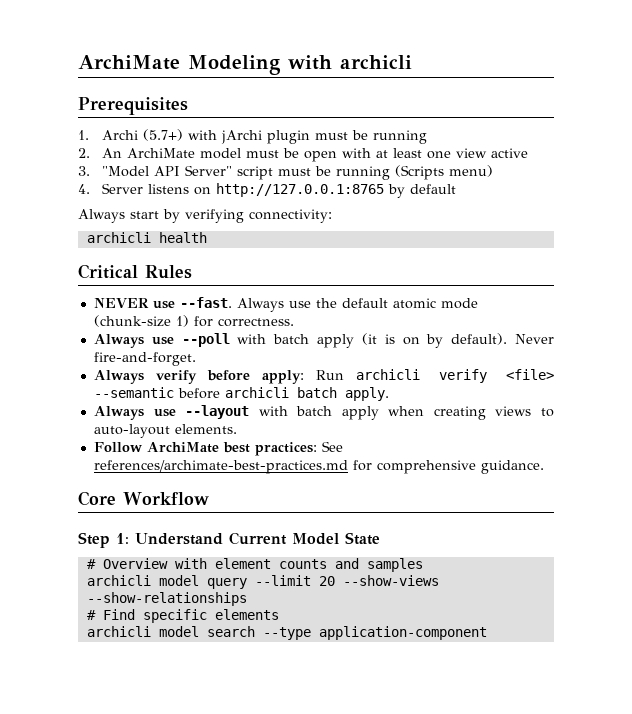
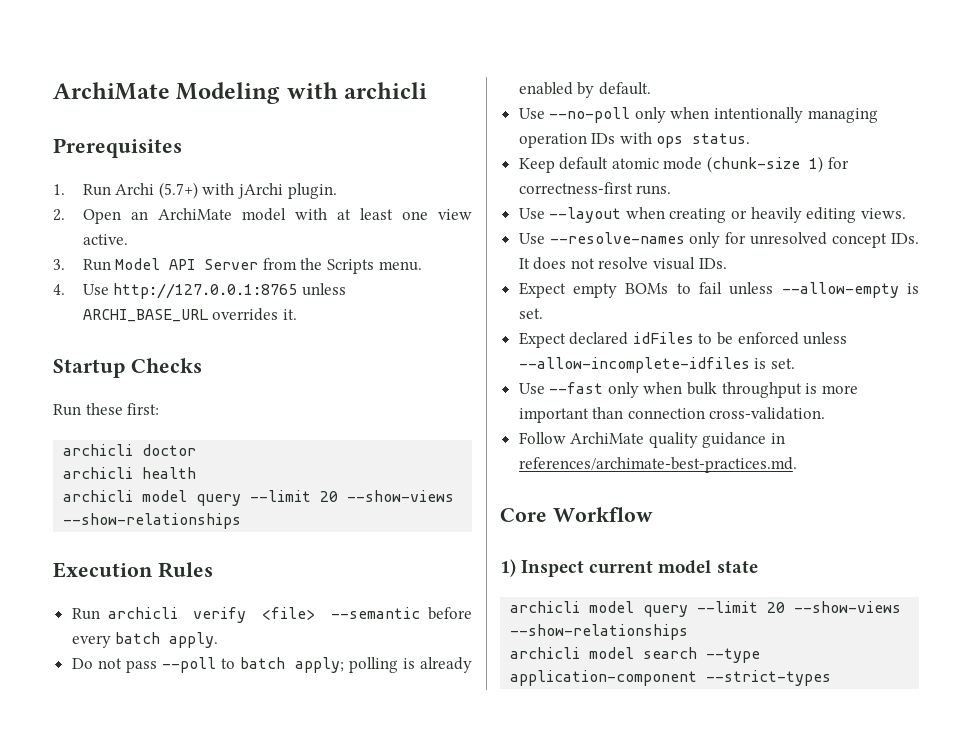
(89, 135) none -> [82,184,111,196] Run
[266,130,427,144] [78,148,337,162] plugin must be running // 2. An ArchiMate model must be open -> [287,183,337,199] [53,208,286,224] plugin. // 2. Open an ArchiMate model
[490,148,528,158] active -> [82,234,128,245] active.
[101,165,493,180] [78,183,456,198] [78,209,332,223] [86,232,207,243] [78,264,192,279] [93,297,478,312] [93,315,294,327] [93,333,554,348] [93,352,196,366] [93,369,554,384] [93,387,389,401] [93,405,555,420] [93,424,237,438] [93,441,343,456] [93,460,544,474] [78,491,209,506] [78,532,380,548] [86,558,423,572] [86,575,439,589] [86,592,247,606] [86,609,279,623] "Model API Server" script must be running (Scripts menu) // 4. Server listens on http://127.0.0.1:8765 by default // Always start by verifying connectivity: // archicli health // Critical Rules // NEVER use --fast. Always use the default atomic mode (chunk-size 1) for correctness. // Always use --poll with batch apply (it is on by default). Never fire-and-forget. // Always verify before apply: Run archicli verify <file> --semantic before archicli batch apply. // Always use --layout with batch apply when creating views to auto-layout elements. // Follow ArchiMate best practices: See references/archimate-best-practices.md for comprehensive guidance. // Core Workflow // Step 1: Understand Current Model State // # Overview with element counts and samples // archicli model query --limit 20 --show-views --show-relationships // # Find specific elements -> [82,258,422,274] [53,283,346,299] [82,308,297,322] [53,358,202,378] [53,403,160,416] [63,444,197,456] [63,467,197,479] [63,490,455,506] [63,513,242,529] [53,562,213,578] [71,607,473,623] [71,632,219,648] [71,657,472,673] [518,82,651,98] [518,107,878,123] [518,132,751,148] [518,156,849,173] [518,182,672,195] [518,207,906,223] [518,232,919,248] [518,257,727,270] [518,282,919,298] [518,308,543,319] [518,332,848,348] [518,357,795,373] [518,382,858,398] [518,407,826,423] [518,432,786,448] [518,457,797,473] [500,507,653,522] [500,559,758,577] [510,601,902,617] [510,624,689,640] Run Model API Server from the Scripts menu. // 4. Use http://127.0.0.1:8765 unless ARCHI_BASE_URL overrides it. // Startup Checks // Run these first: // archicli doctor // archicli health // archicli model query --limit 20 --show-views --show-relationships // Execution Rules // Run archicli verify <file> --semantic before every batch apply. // Do not pass --poll to batch apply; polling is already enabled by default. // Use --no-poll only when intentionally managing operation IDs with ops status. // Keep default atomic mode (chunk-size 1) for correctness-first runs. // Use --layout when creating or heavily editing views. // Use --resolve-names only for unresolved concept IDs. It does not resolve visual IDs. // Expect empty BOMs to fail unless --allow-empty is set. // Expect declared idFiles to be enforced unless --allow-incomplete-idfiles is set. // Use --fast only when bulk throughput is more important than connection cross-validation. // Follow ArchiMate quality guidance in references/archimate-best-practices.md. // Core Workflow // 1) Inspect current model state // archicli model query --limit 20 --show-views --show-relationships
(487, 633) none -> [706,670,832,686] --strict-types

